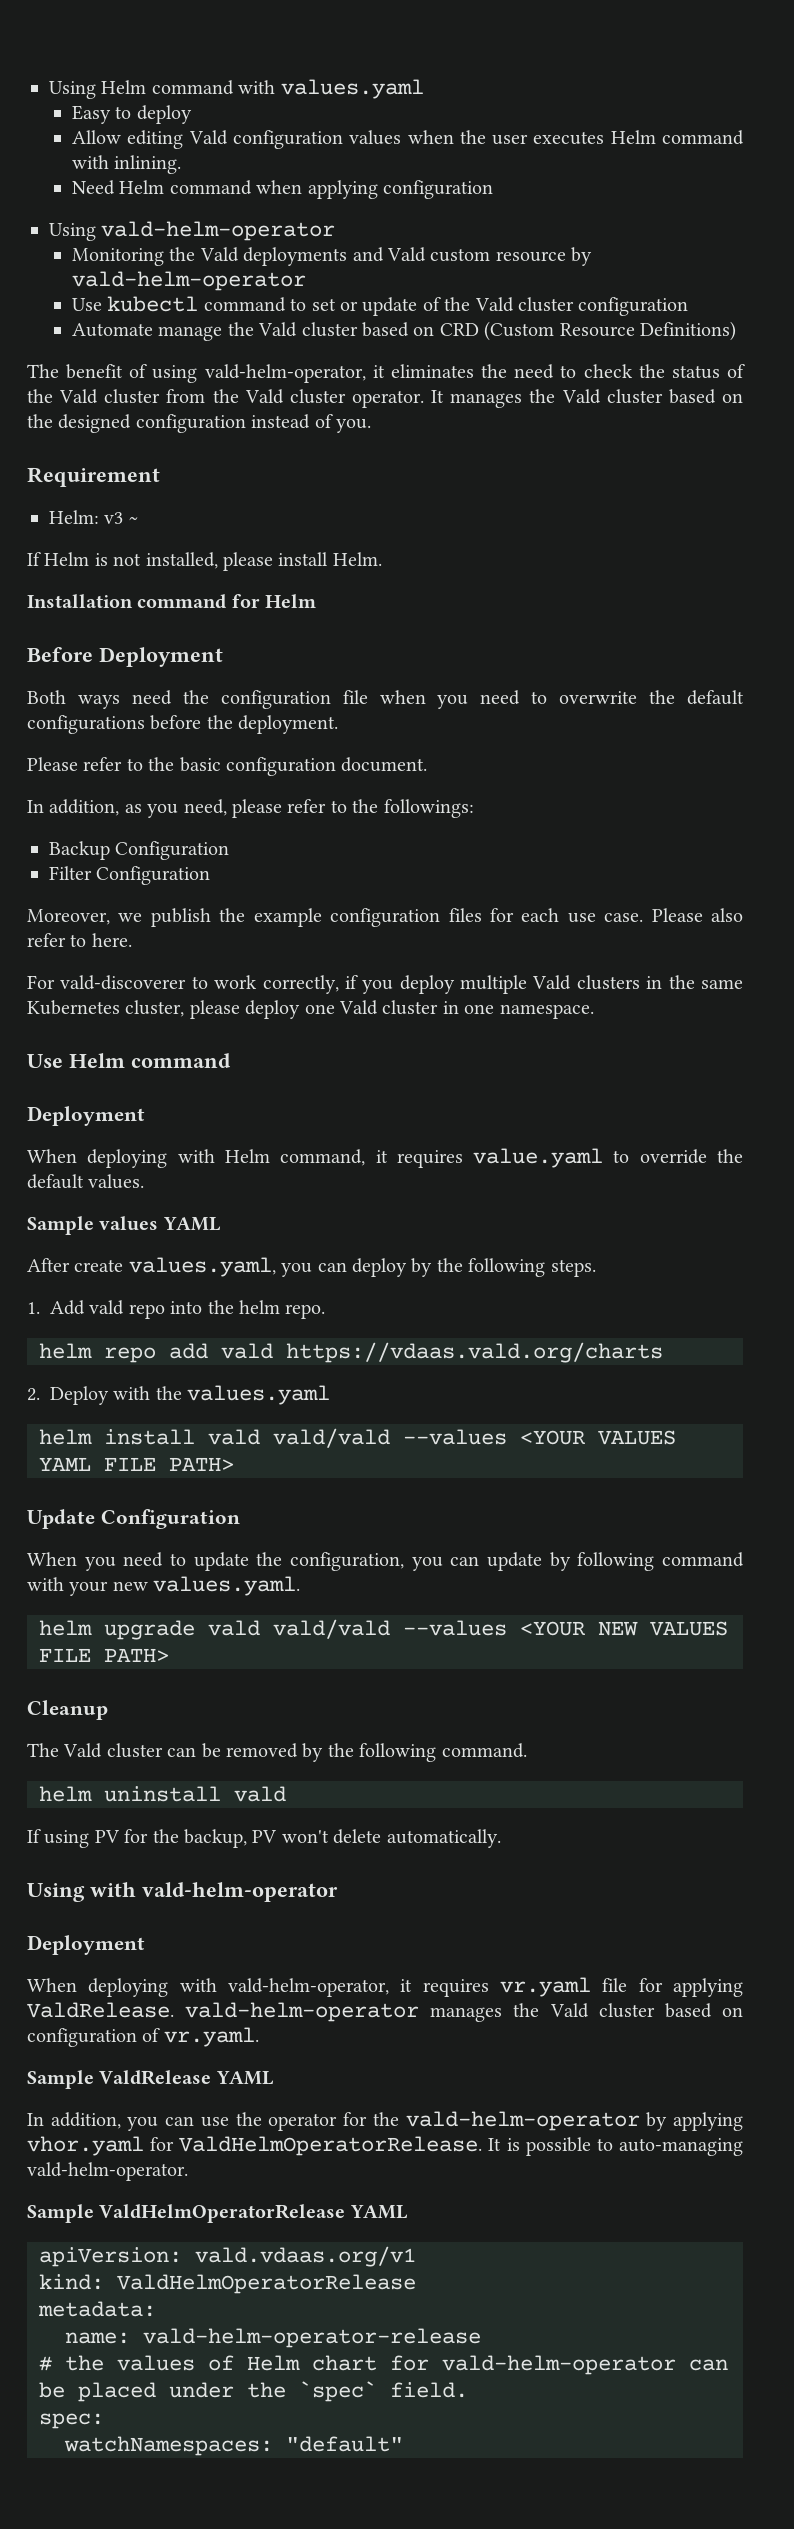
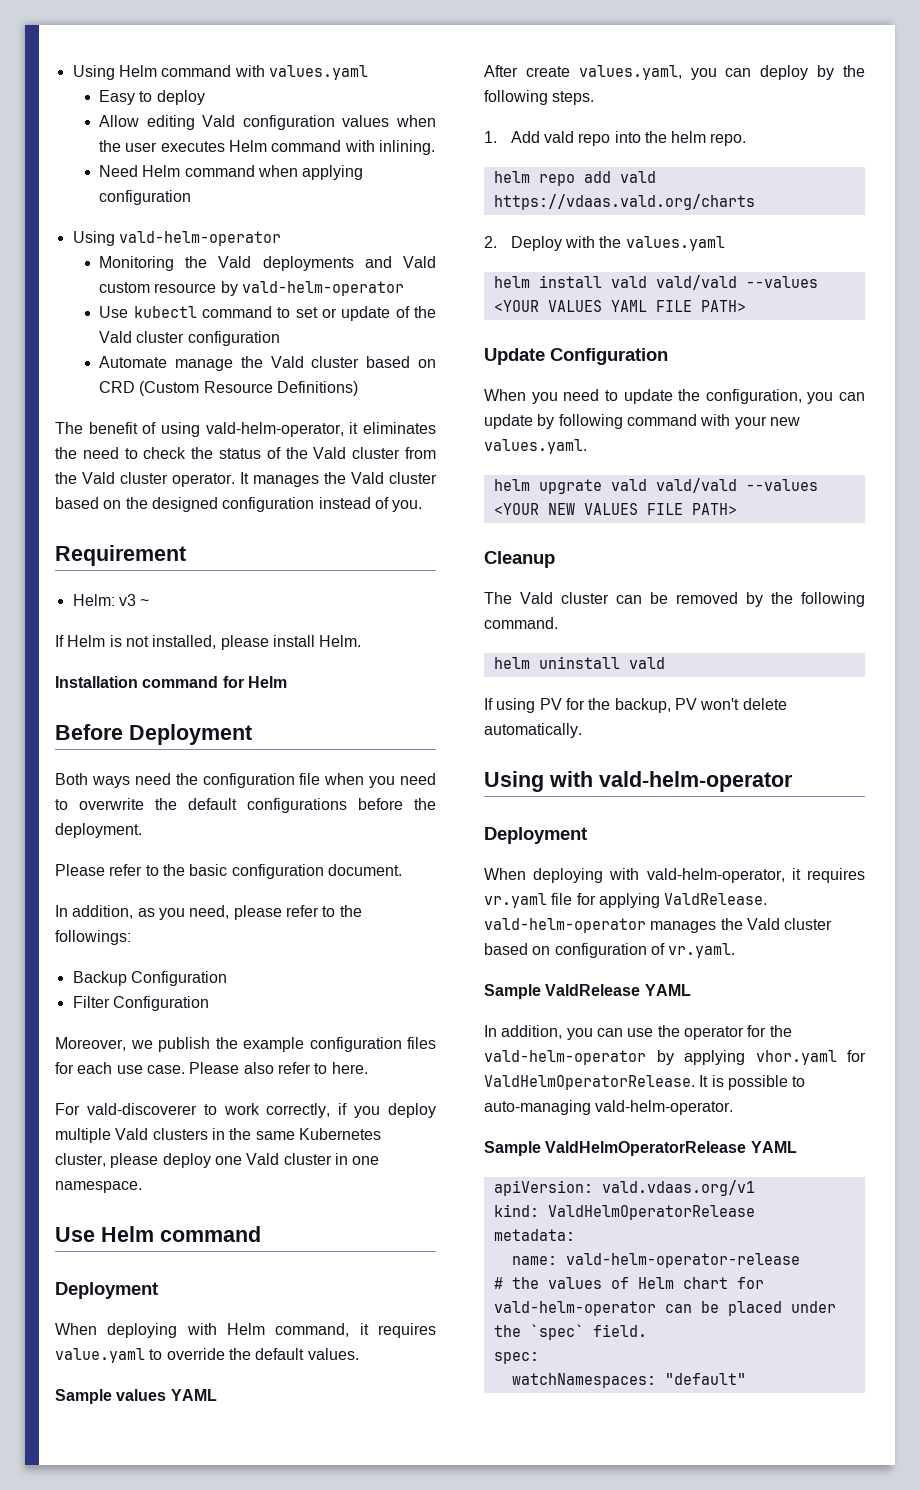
[104,1620,195,1640] upgrade -> [538,479,602,494] upgrate

